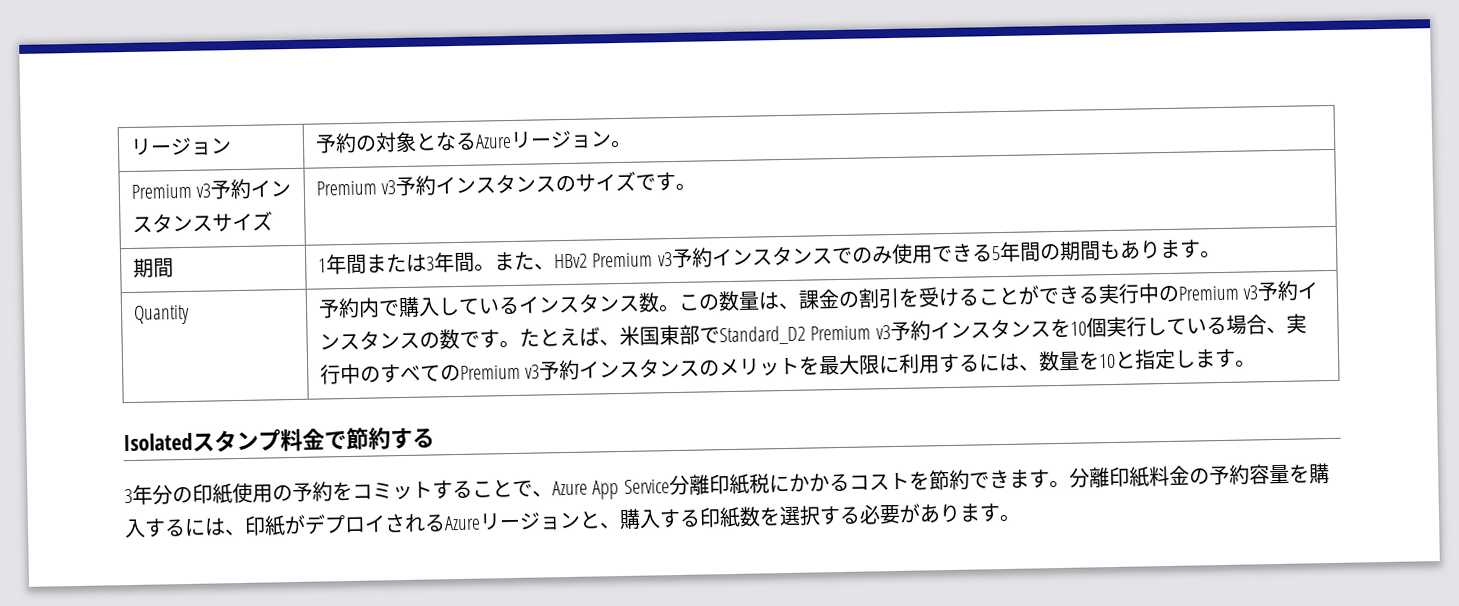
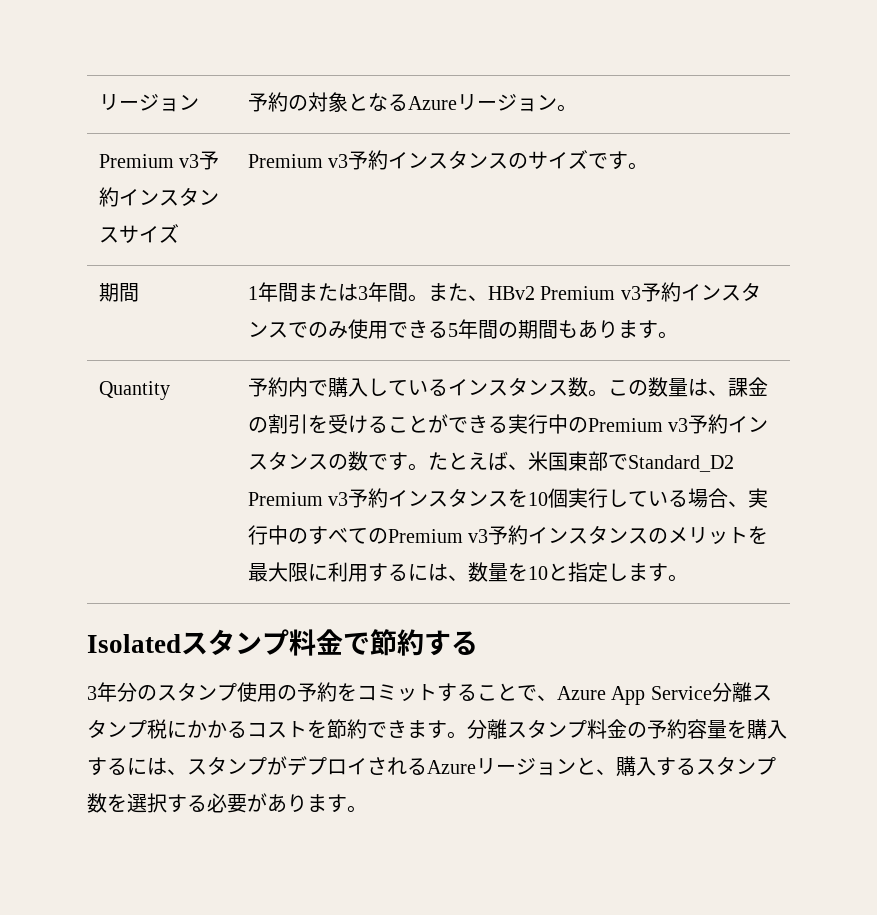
[192,483,233,505] 印紙 -> [157,682,237,701] スタンプ
[708,473,750,496] 印紙 -> [751,685,772,701] [87,719,147,738] スタンプ
[1108,466,1150,488] 印紙 -> [507,719,587,738] スタンプ
[244,515,286,537] 印紙 -> [187,756,267,775] スタンプ
[699,506,741,529] 印紙 -> [696,756,776,775] スタンプ

